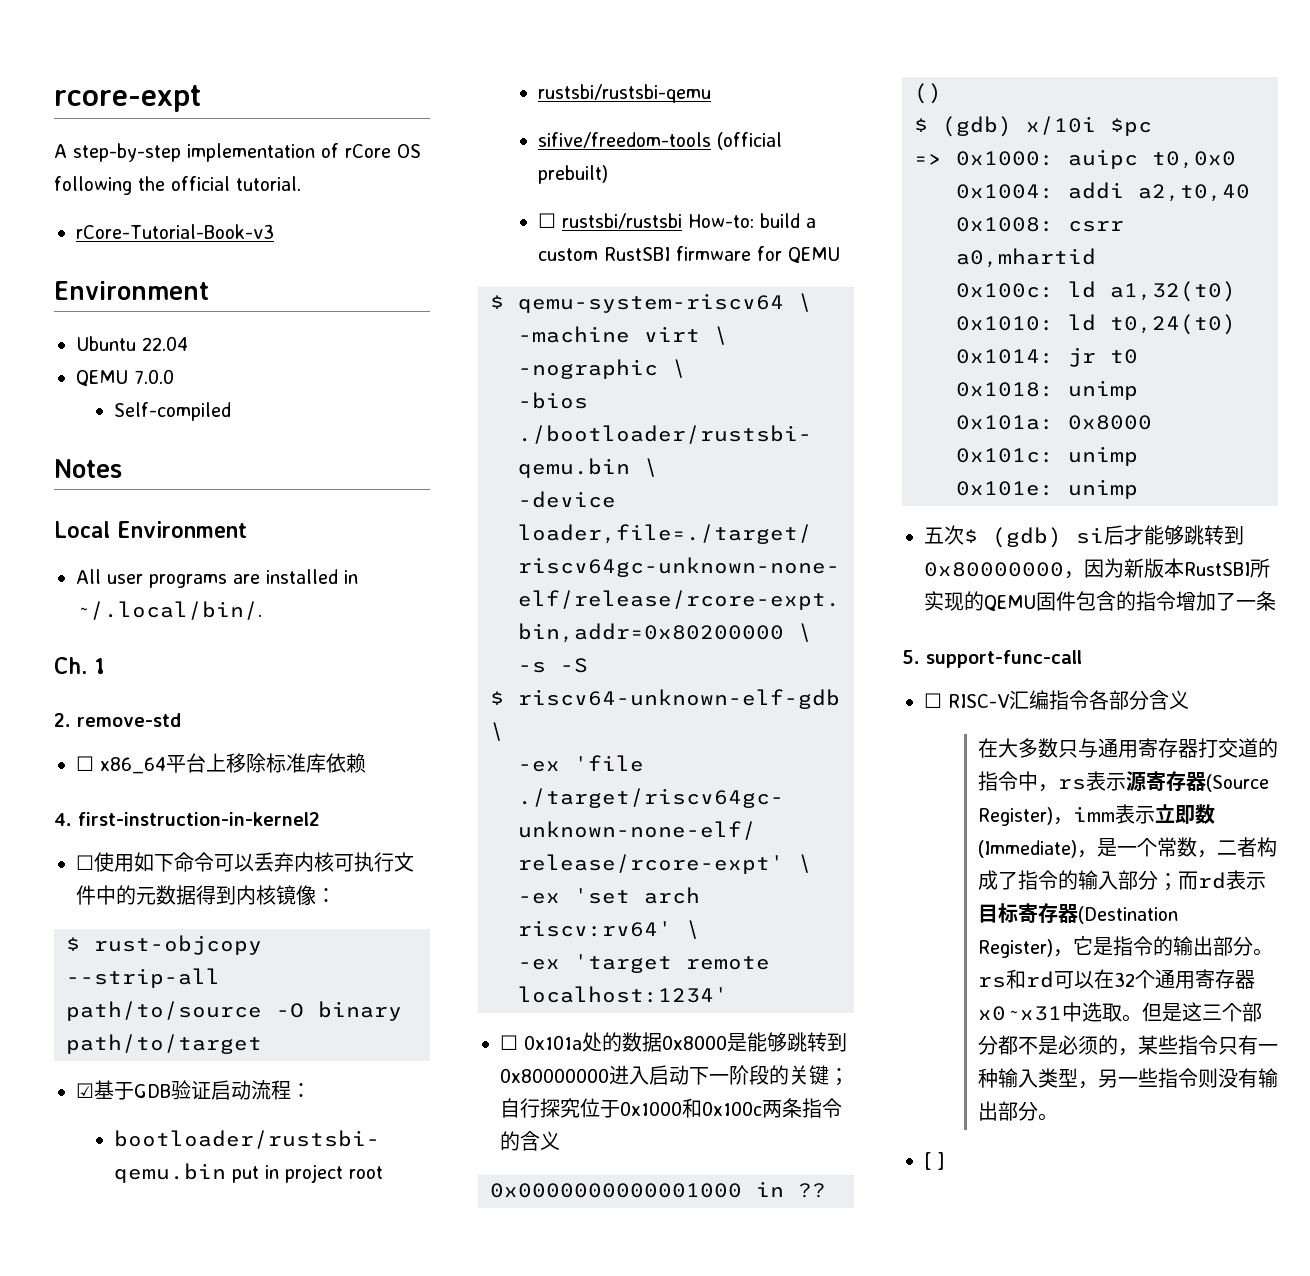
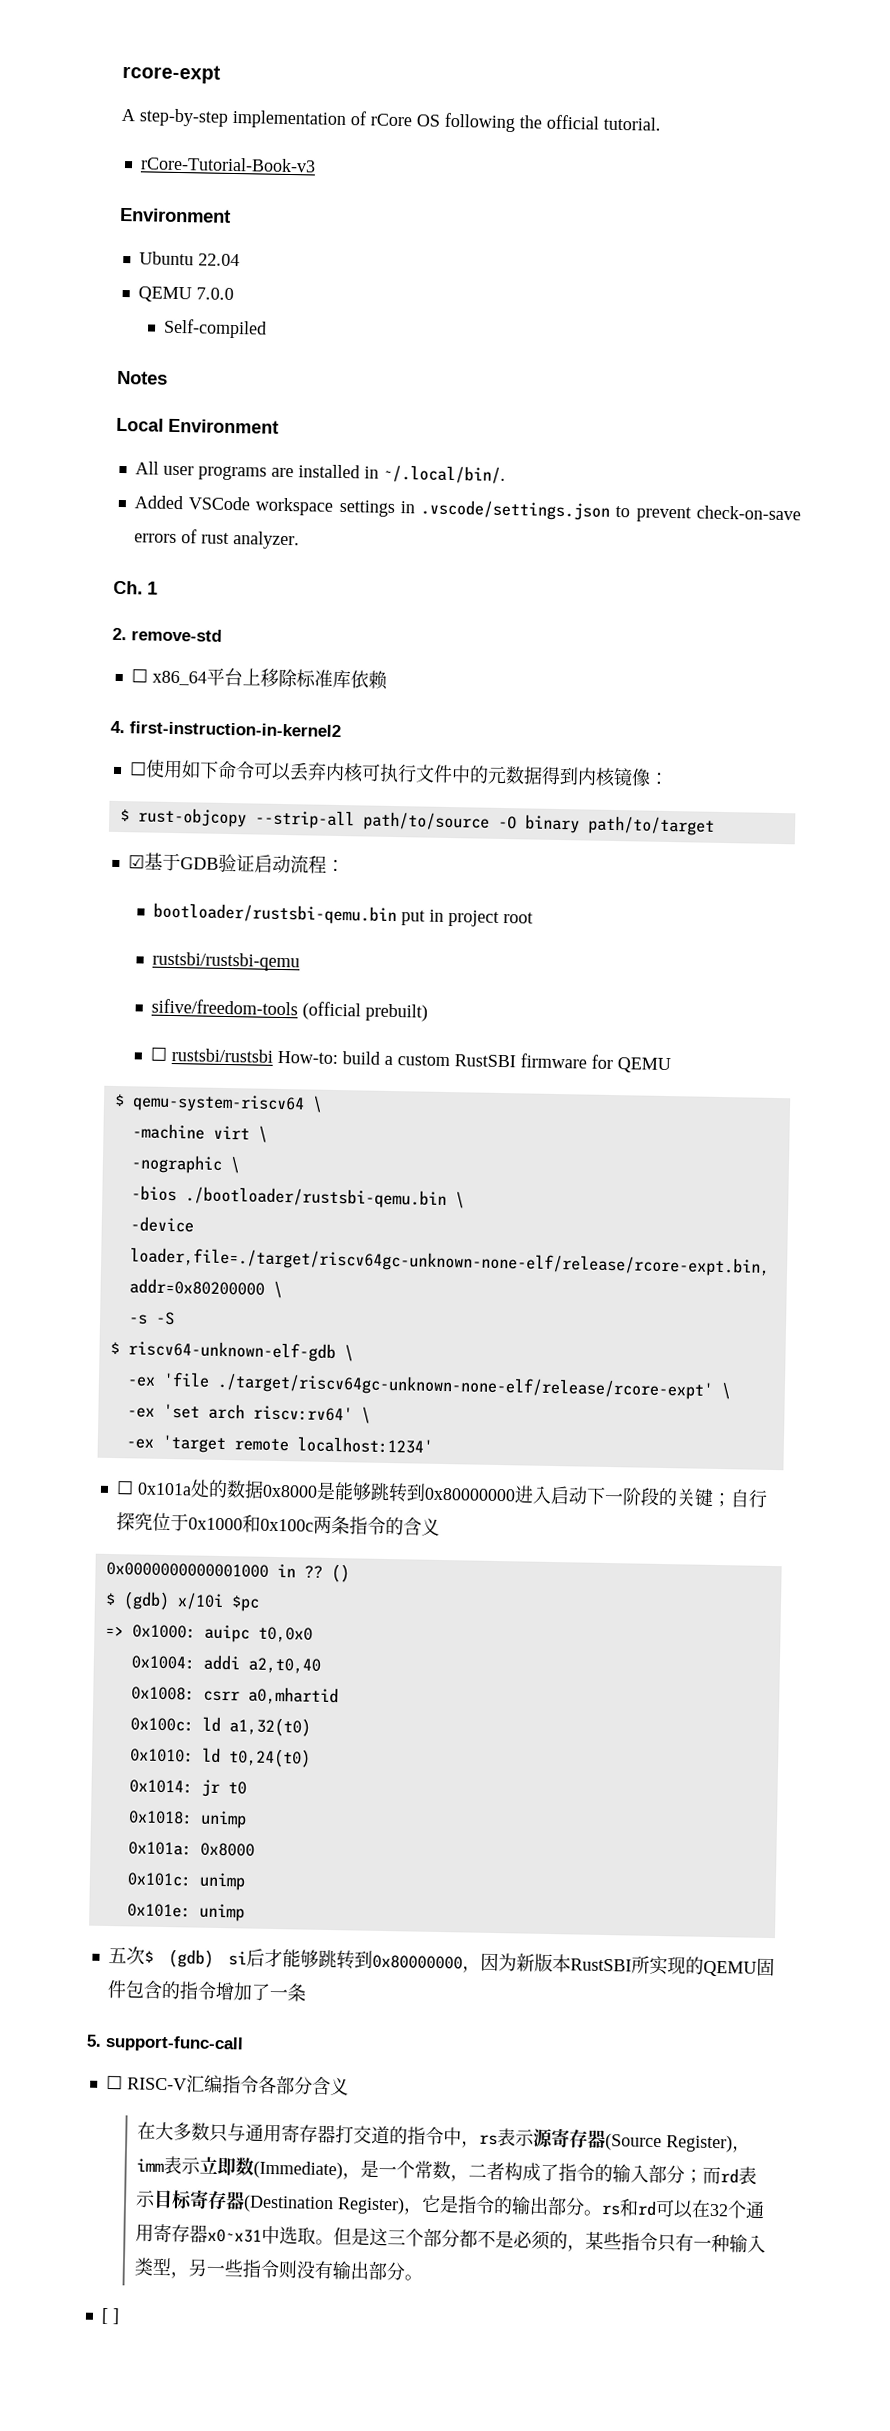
(262, 610) none -> [133,495,801,523] [133,529,300,550] // Added VSCode workspace settings in .vscode/settings.json to prevent check-on-save errors of rust analyzer.

